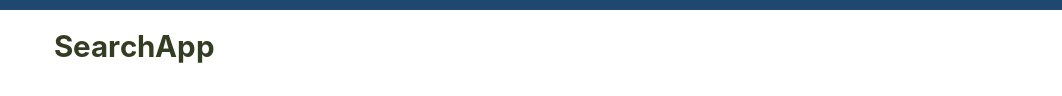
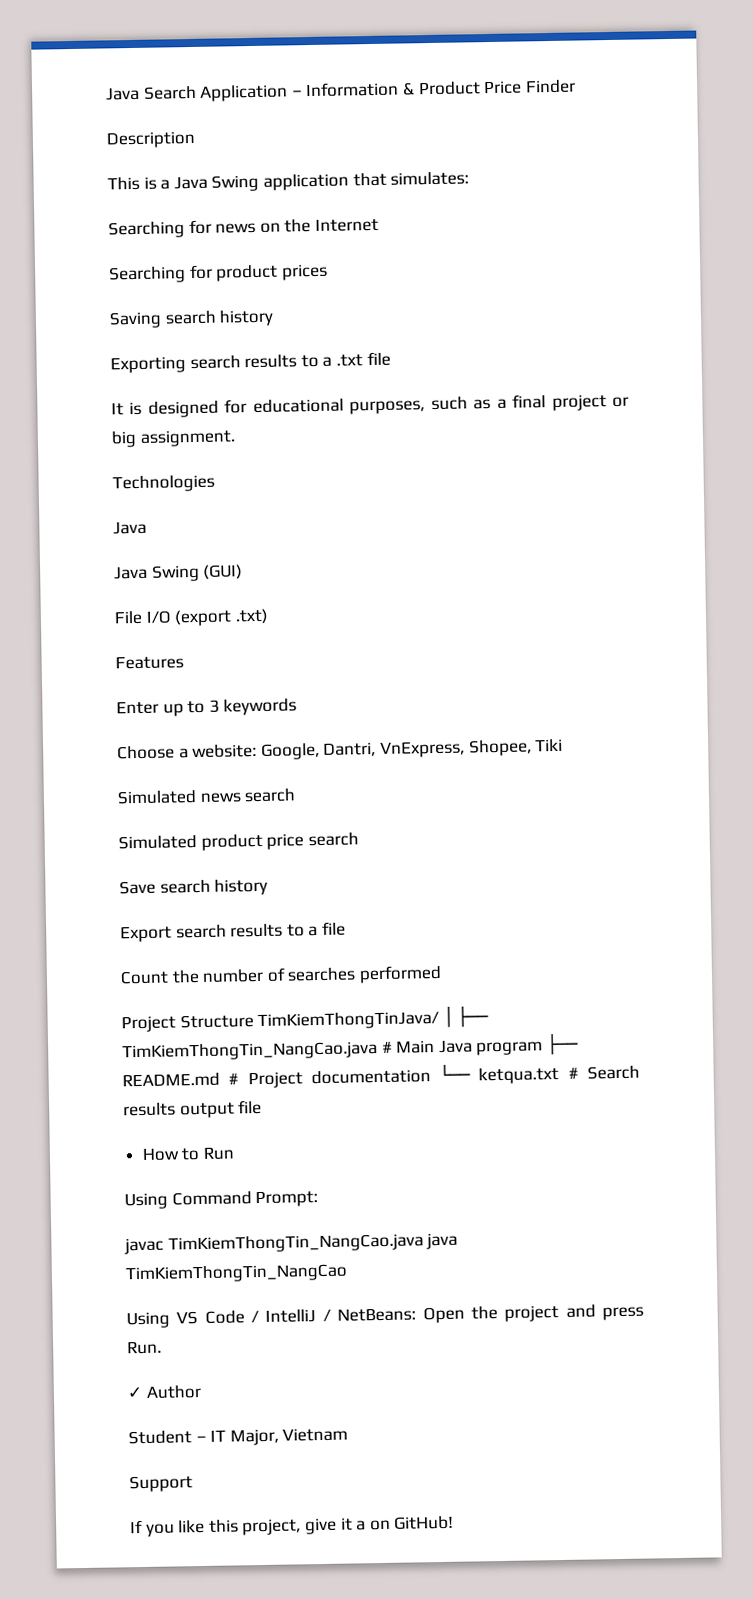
[54,35,215,63] SearchApp -> [106,79,576,102] [106,130,196,149] [107,171,470,192] [108,217,379,239] [109,263,328,284] [109,309,275,329] [110,351,391,374] [111,394,629,418] [111,429,236,448] [112,474,215,493] [113,520,147,535] [114,564,244,582] [114,608,269,627] [115,655,184,670] [116,698,298,717] [117,738,564,760] [117,788,297,805] [118,832,359,851] [119,878,269,896] [120,921,346,943] [120,964,442,985] [121,1006,490,1033] [122,1033,579,1062] [122,1064,640,1089] [123,1099,263,1119] [141,1146,235,1161] [124,1190,319,1210] [124,1232,459,1255] [125,1263,348,1284] [126,1304,644,1329] [127,1340,162,1355] [127,1385,202,1399] [128,1427,349,1446] [129,1475,193,1493] [130,1515,455,1537] Java Search Application – Information & Product Price Finder // Description // This is a Java Swing application that simulates: // Searching for news on the Internet // Searching for product prices // Saving search history // Exporting search results to a .txt file // It is designed for educational purposes, such as a final project or big assignment. // Technologies // Java // Java Swing (GUI) // File I/O (export .txt) // Features // Enter up to 3 keywords // Choose a website: Google, Dantri, VnExpress, Shopee, Tiki // Simulated news search // Simulated product price search // Save search history // Export search results to a file // Count the number of searches performed // Project Structure TimKiemThongTinJava/ │ ├── TimKiemThongTin_NangCao.java # Main Java program ├── README.md # Project documentation └── ketqua.txt # Search results output file // How to Run // Using Command Prompt: // javac TimKiemThongTin_NangCao.java java TimKiemThongTin_NangCao // Using VS Code / IntelliJ / NetBeans: Open the project and press Run. // ✓ Author // Student – IT Major, Vietnam // Support // If you like this project, give it a on GitHub!

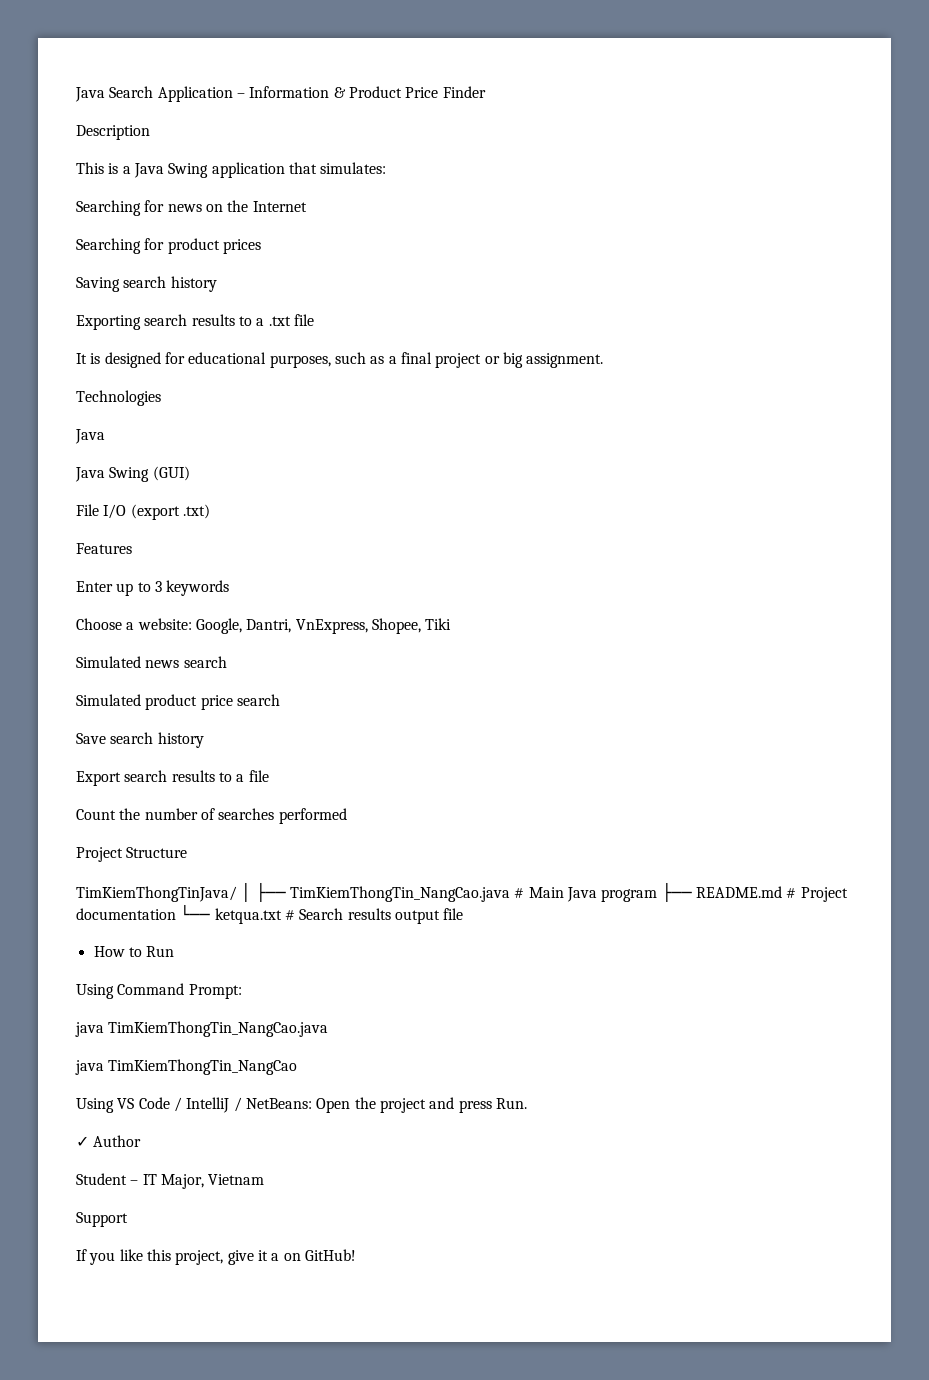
(254, 1021) none -> (188, 852) //
[124,1233,424,1255] javac TimKiemThongTin_NangCao.java -> [75,1021,329,1037] java TimKiemThongTin_NangCao.java //

